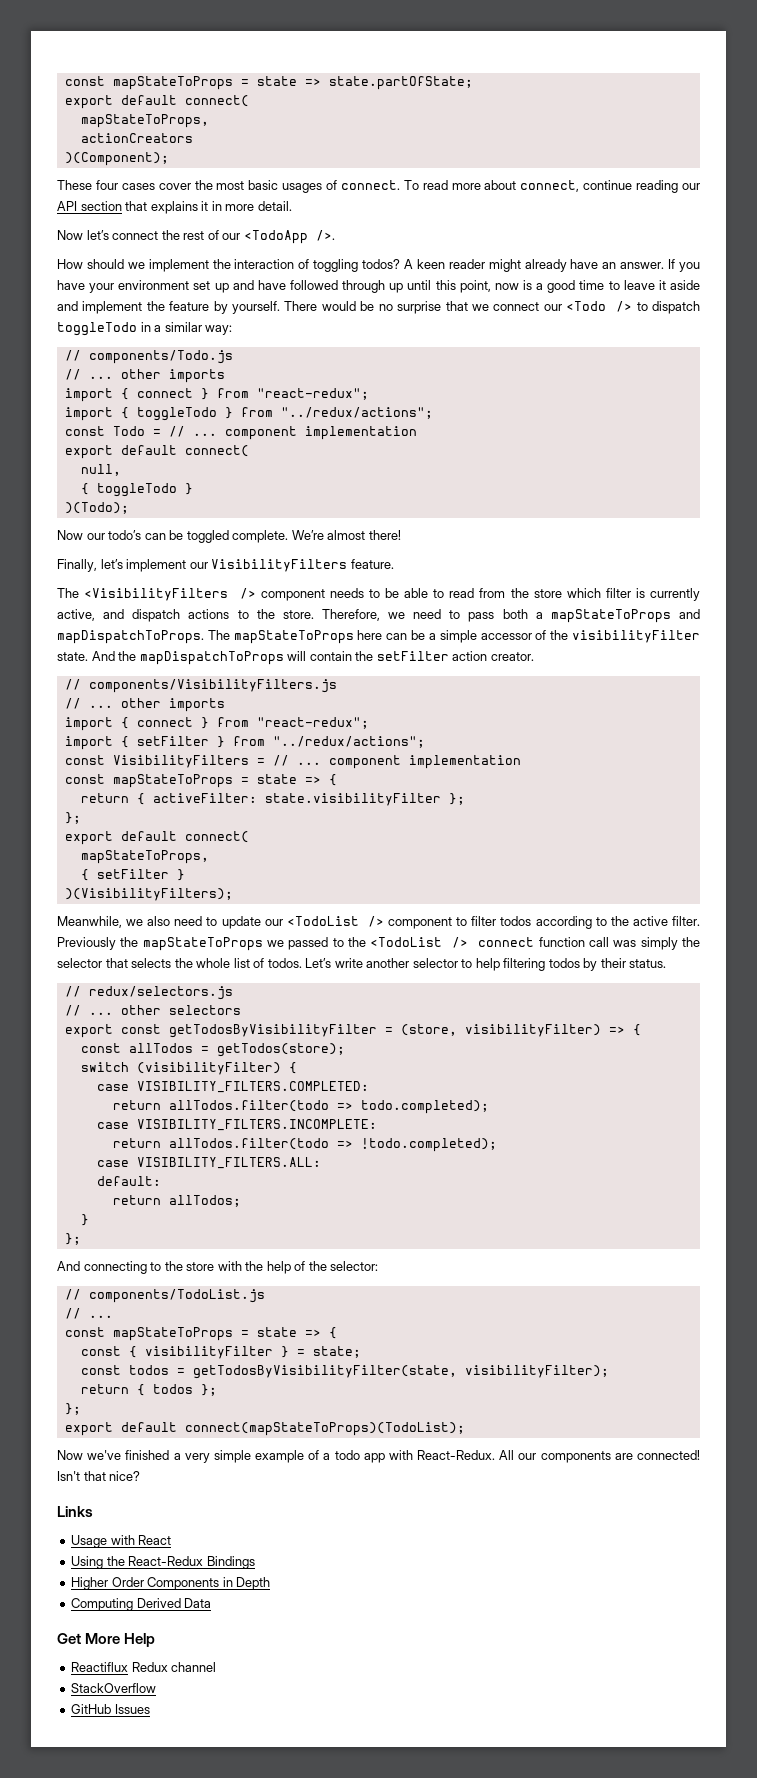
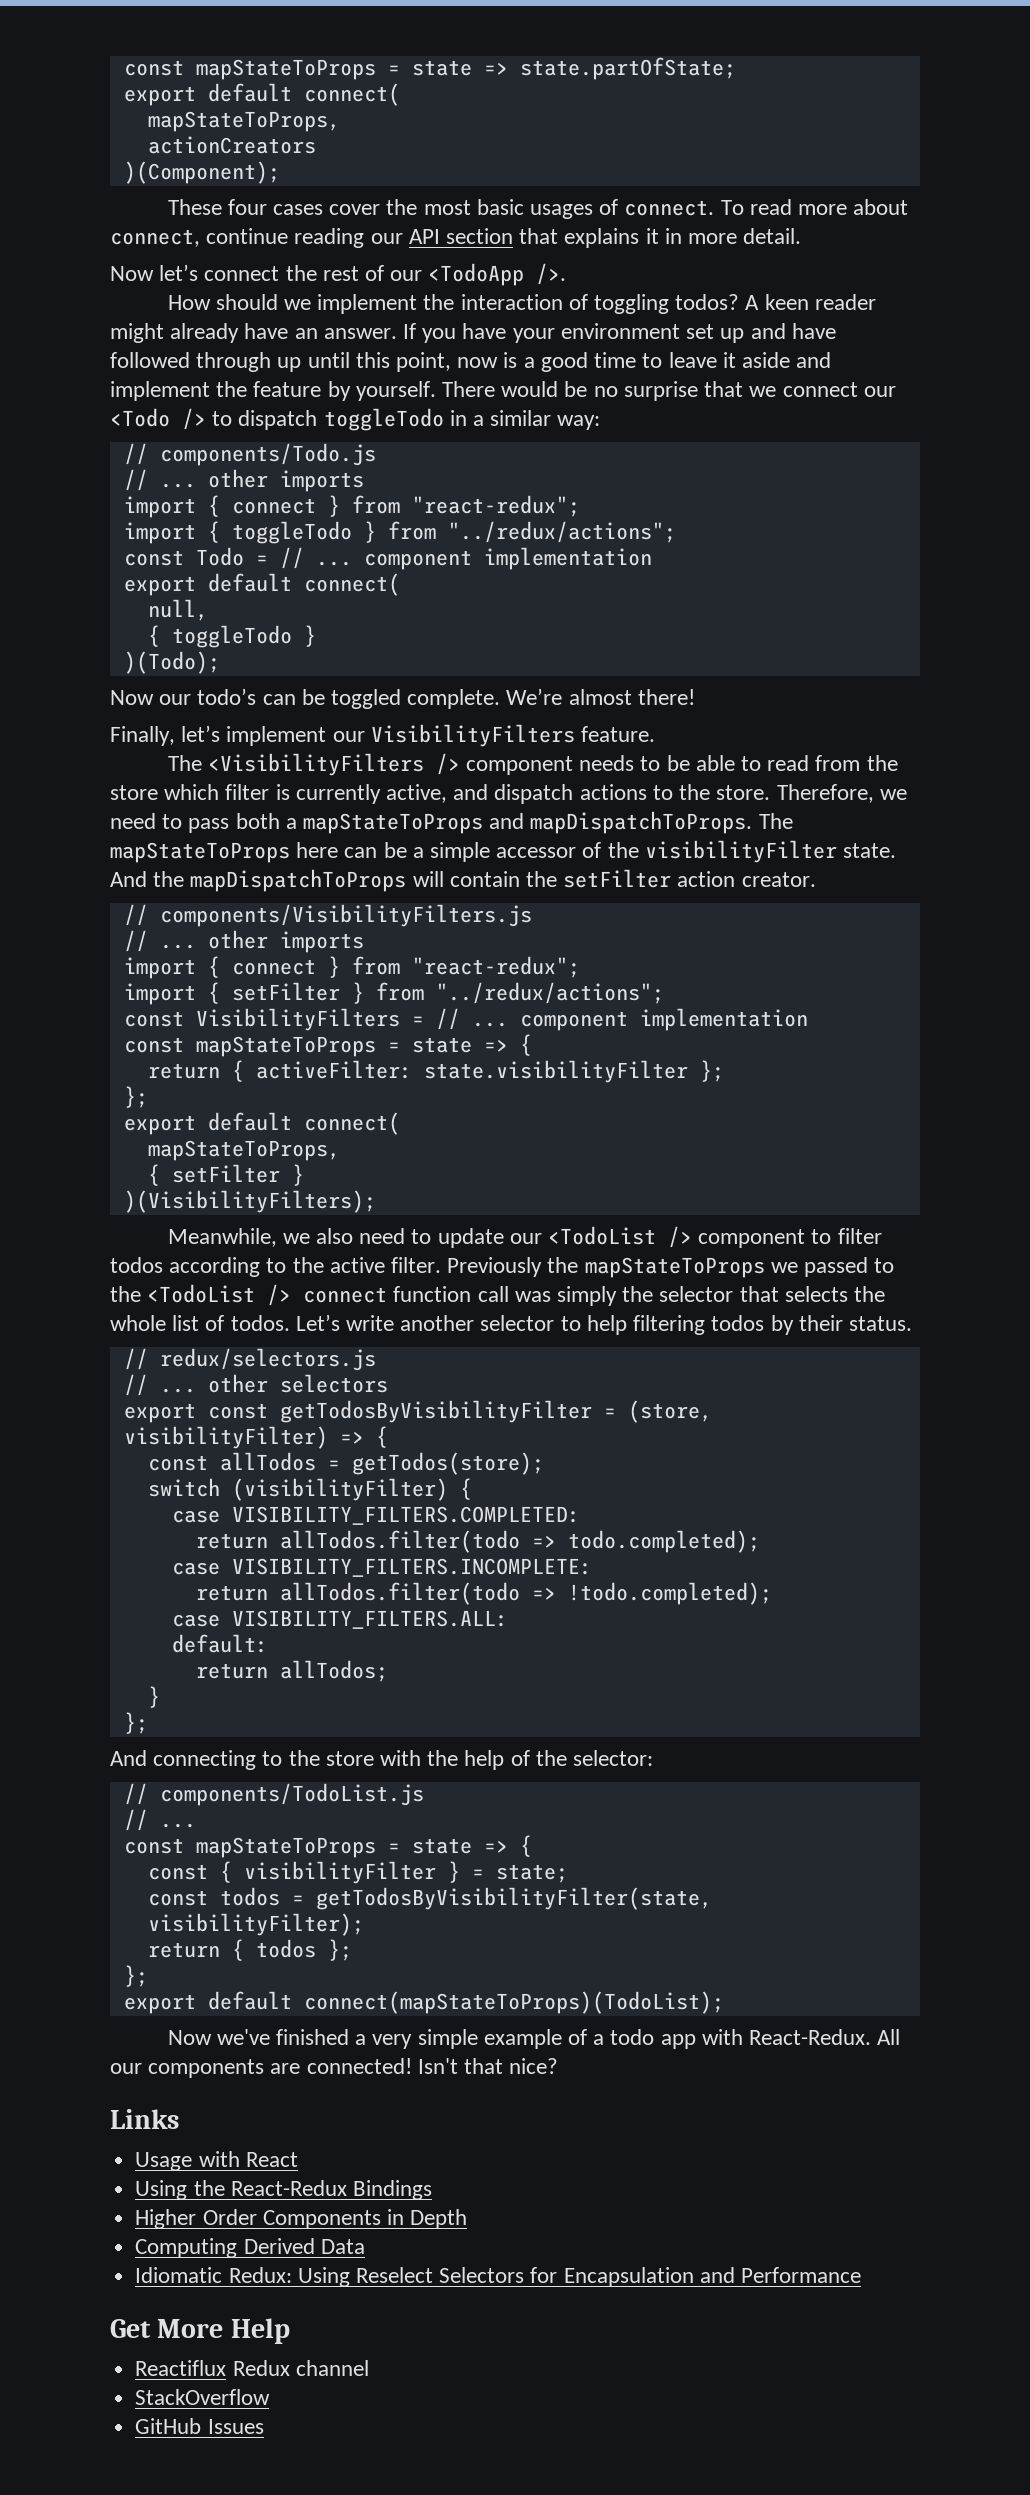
(212, 1603) none -> [135,2267,861,2287] // Idiomatic Redux: Using Reselect Selectors for Encapsulation and Performance

